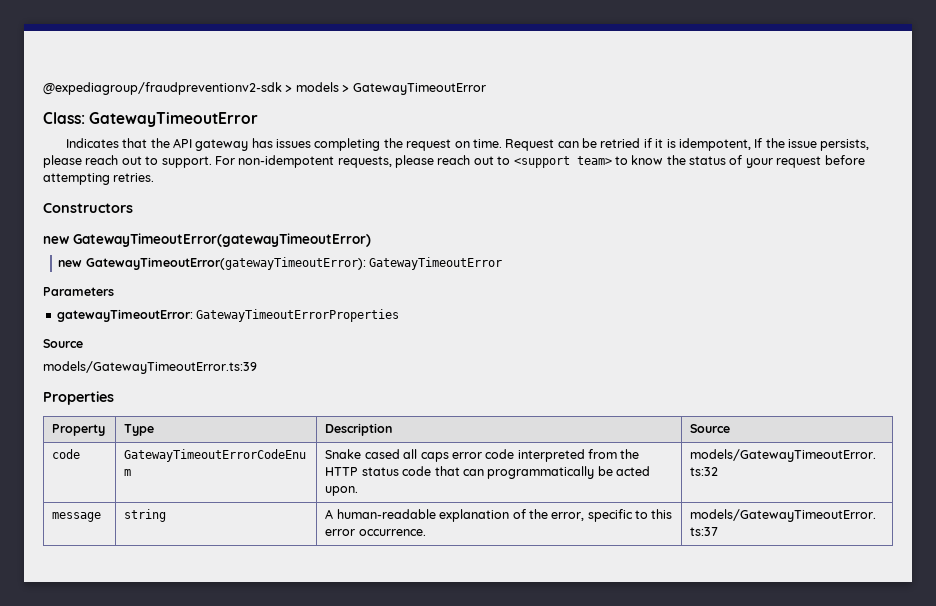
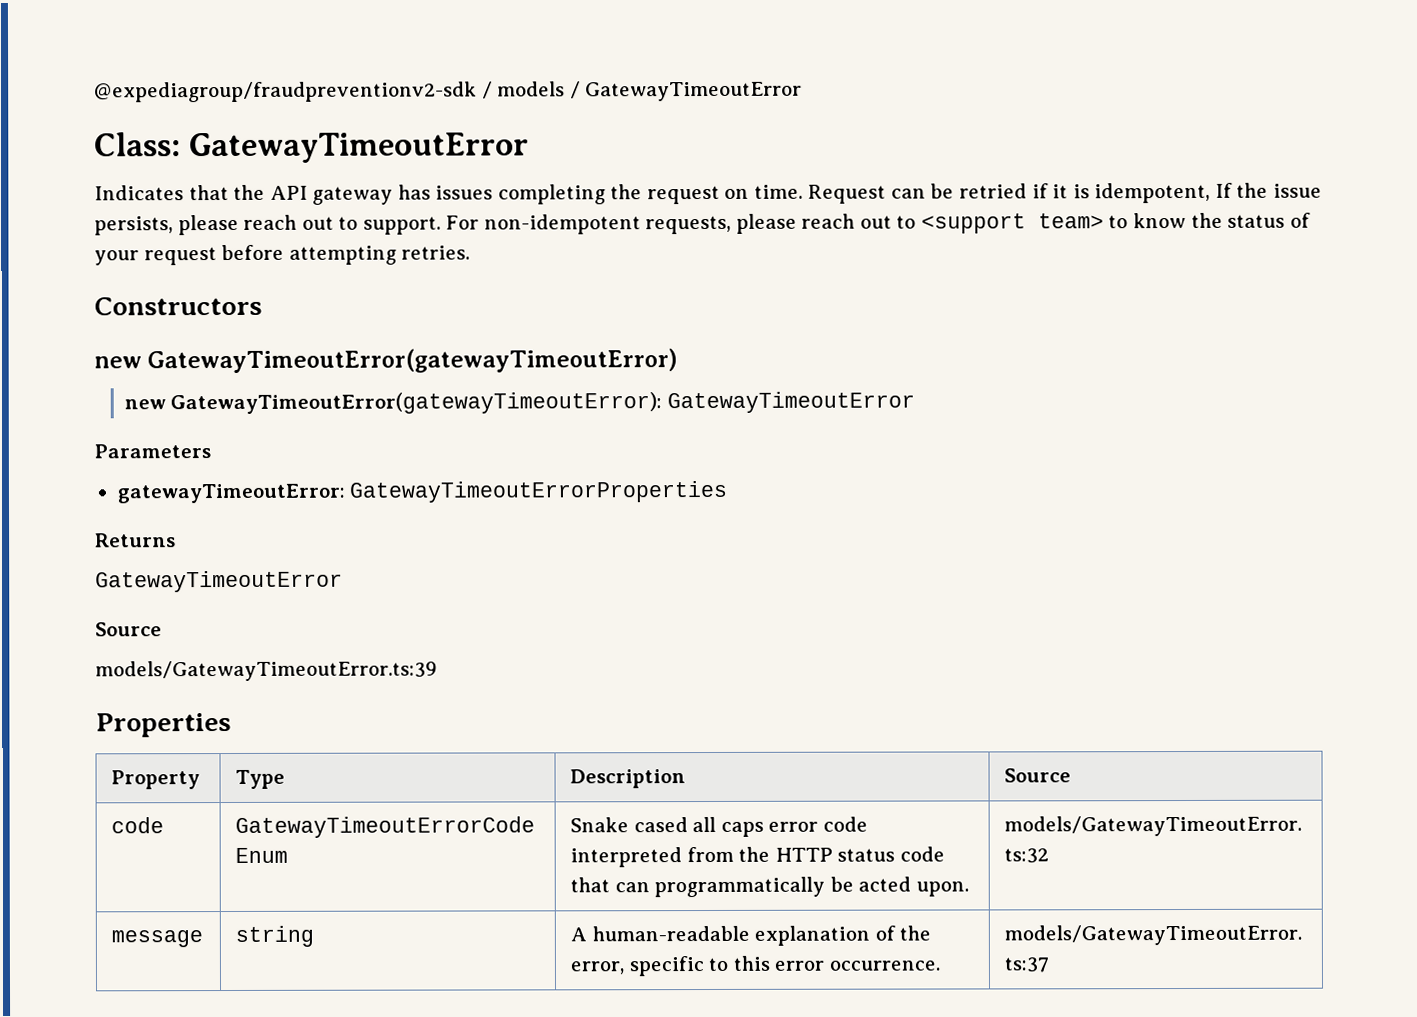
[285,82,350,92] > models > -> [481,81,581,99] / models /
(400, 315) none -> [95,533,176,548] [95,570,343,593] // Returns // GatewayTimeoutError

